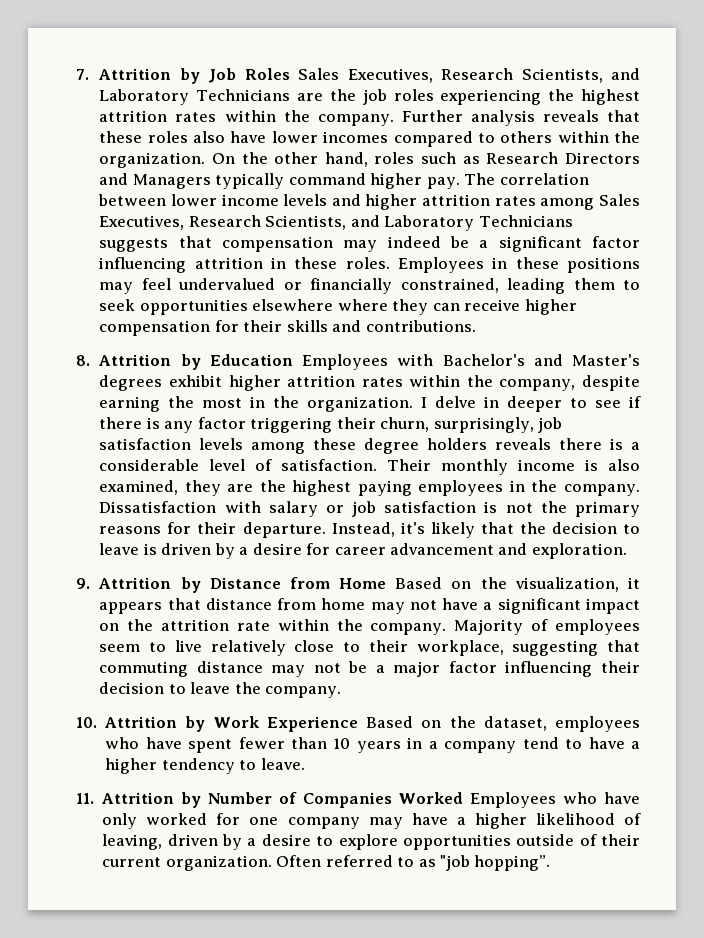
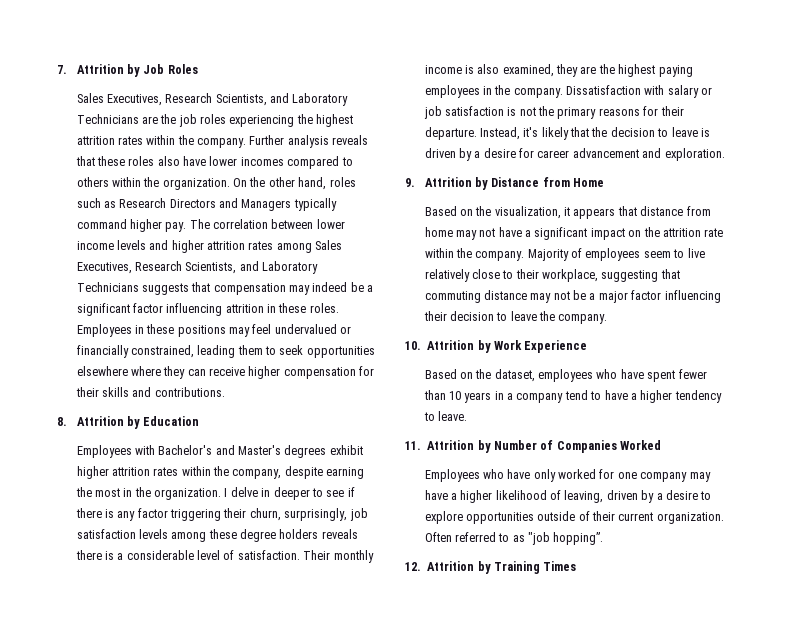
(290, 74) none -> (198, 69) //
(293, 360) none -> (200, 421) //
(387, 583) none -> (605, 182) //
(358, 724) none -> (588, 346) //
(464, 798) none -> (662, 445) //
(551, 863) none -> [405,561,577,574] // 12. Attrition by Training Times

